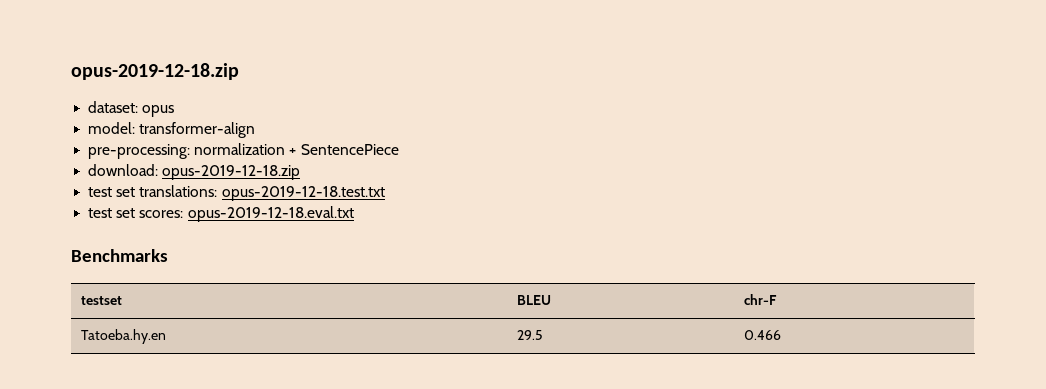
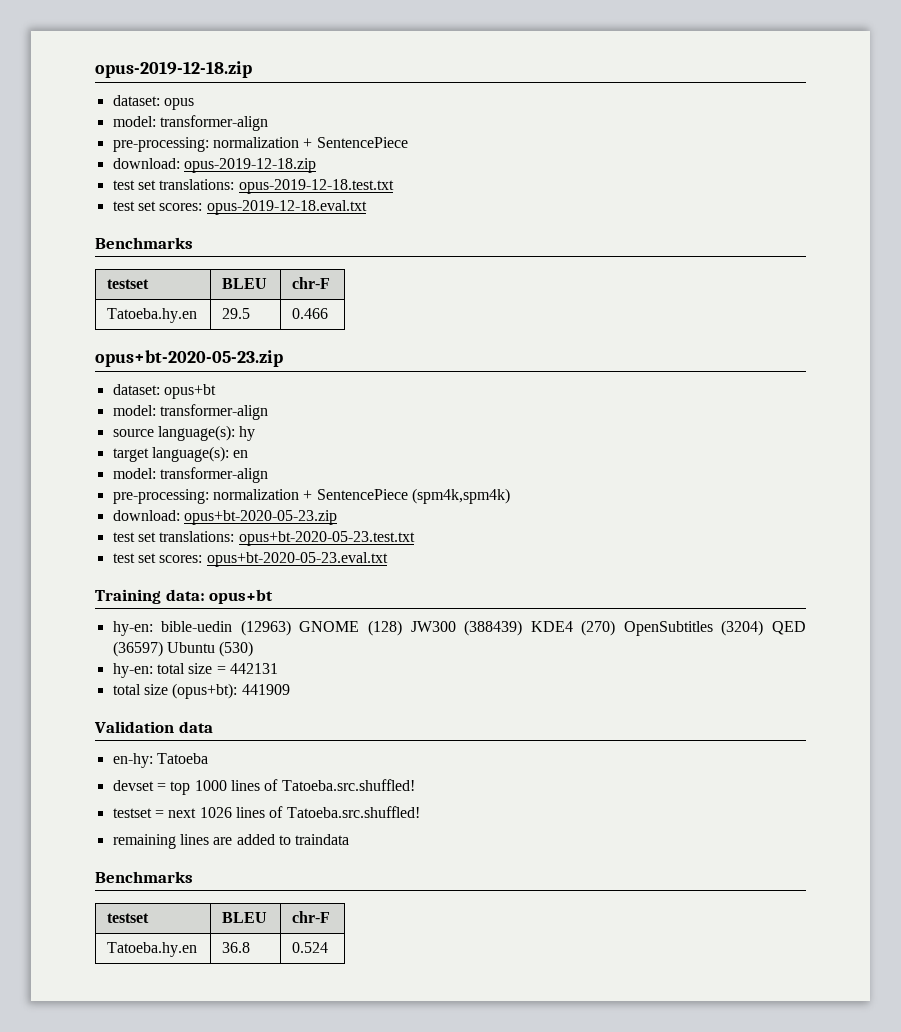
(782, 335) none -> [95,350,283,367] [112,384,216,399] [112,404,268,420] [112,425,256,441] [112,446,249,462] [112,467,268,483] [112,488,510,504] [112,510,337,525] [112,531,415,546] [112,552,388,567] [95,589,274,604] [112,620,807,636] [112,641,254,657] [112,663,278,678] [112,683,290,699] [94,721,213,733] [112,753,208,768] [112,779,415,795] [112,806,420,818] [112,834,350,849] [95,871,193,883] [107,913,150,923] [222,912,268,923] [292,911,331,923] [107,942,198,957] [222,942,251,953] [292,942,329,953] // opus+bt-2020-05-23.zip // dataset: opus+bt // model: transformer-align // source language(s): hy // target language(s): en // model: transformer-align // pre-processing: normalization + SentencePiece (spm4k,spm4k) // download: opus+bt-2020-05-23.zip // test set translations: opus+bt-2020-05-23.test.txt // test set scores: opus+bt-2020-05-23.eval.txt // Training data: opus+bt // hy-en: bible-uedin (12963) GNOME (128) JW300 (388439) KDE4 (270) OpenSubtitles (3204) QED (36597) Ubuntu (530) // hy-en: total size = 442131 // total size (opus+bt): 441909 // Validation data // en-hy: Tatoeba // devset = top 1000 lines of Tatoeba.src.shuffled! // testset = next 1026 lines of Tatoeba.src.shuffled! // remaining lines are added to traindata // Benchmarks // testset | BLEU | chr-F // Tatoeba.hy.en | 36.8 | 0.524

